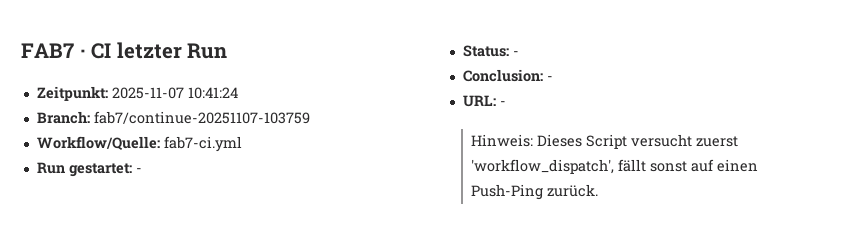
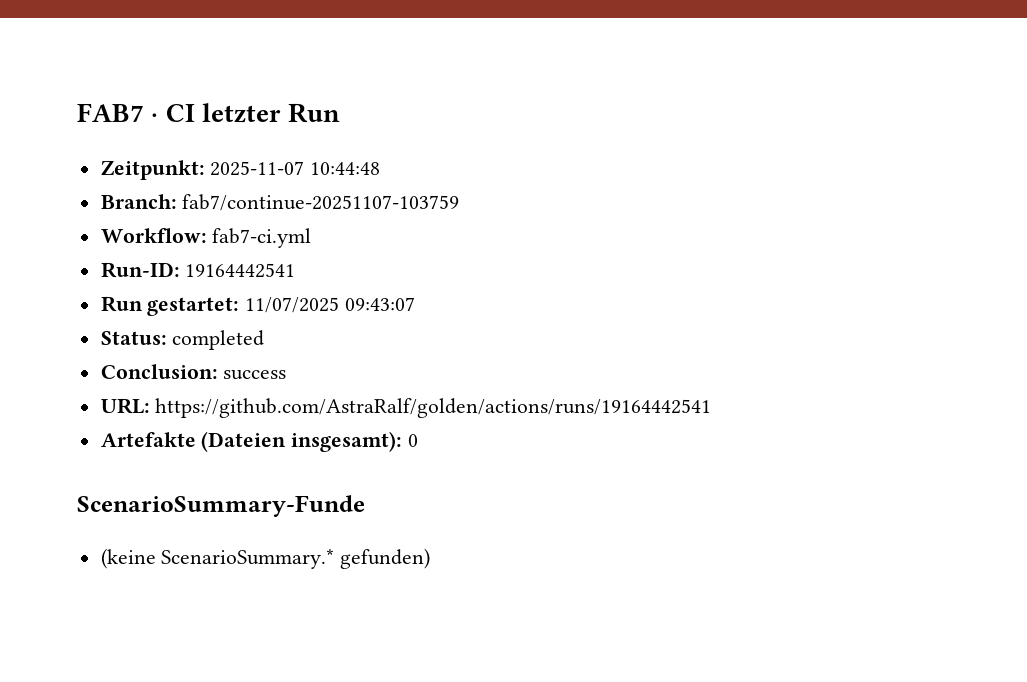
[187,87,238,99] 10:41:24 -> [310,162,381,175] 10:44:48
[36,136,160,150] Workflow/Quelle: -> [100,228,207,243] Workflow:
(242, 144) none -> [100,262,296,278] // Run-ID: 19164442541
[135,168,142,173] - -> [245,297,416,313] 11/07/2025 09:43:07
[512,51,519,56] - -> [172,330,265,350] completed
[546,76,553,81] - -> [223,370,287,380] success
[499,101,506,106] [471,134,739,149] [471,159,759,174] [471,184,599,200] - // Hinweis: Dieses Script versucht zuerst 'workflow_dispatch', fällt sonst auf einen Push-Ping zurück. -> [155,398,712,418] [100,431,419,452] [77,495,365,517] [100,548,431,569] https://github.com/AstraRalf/golden/actions/runs/19164442541 // Artefakte (Dateien insgesamt): 0 // ScenarioSummary-Funde // (keine ScenarioSummary.* gefunden)

